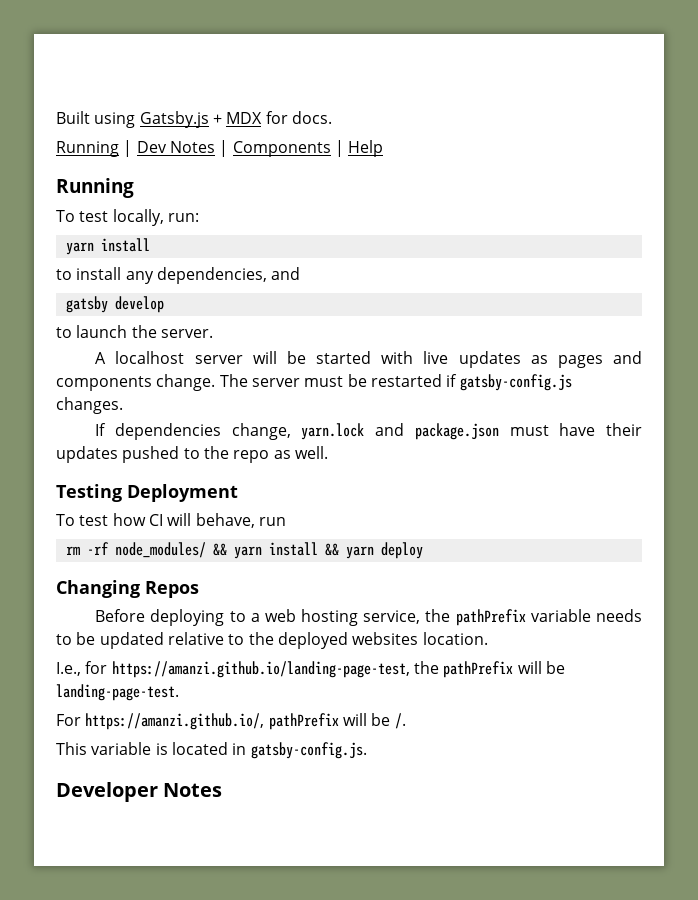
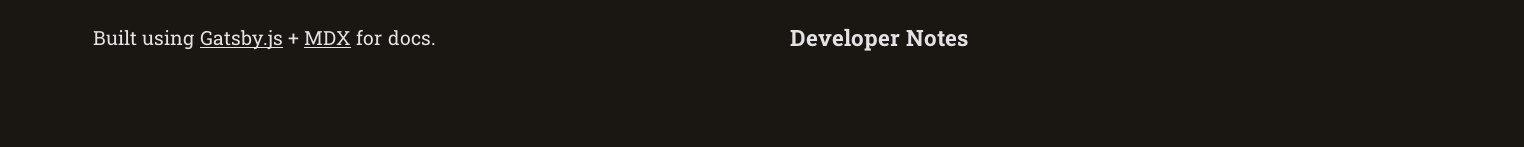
[56,140,384,157] [56,178,134,198] [56,209,199,226] [65,238,150,255] [56,267,301,284] [65,296,164,313] [56,325,213,338] [95,351,643,368] [56,374,572,391] [56,397,123,414] [95,423,643,440] [56,446,328,463] [56,484,238,502] [56,513,286,528] [65,542,423,559] [56,580,199,598] [95,609,642,626] [56,632,488,649] [56,661,565,678] [56,684,179,701] [56,713,406,730] [56,742,367,759] // Running | Dev Notes | Components | Help // Running // To test locally, run: // yarn install // to install any dependencies, and // gatsby develop // to launch the server. // A localhost server will be started with live updates as pages and components change. The server must be restarted if gatsby-config.js changes. // If dependencies change, yarn.lock and package.json must have their updates pushed to the repo as well. // Testing Deployment // To test how CI will behave, run // rm -rf node_modules/ && yarn install && yarn deploy // Changing Repos // Before deploying to a web hosting service, the pathPrefix variable needs to be updated relative to the deployed websites location. // I.e., for https://amanzi.github.io/landing-page-test, the pathPrefix will be landing-page-test. // For https://amanzi.github.io/, pathPrefix will be /. // This variable is located in gatsby-config.js. -> (436, 38) none

